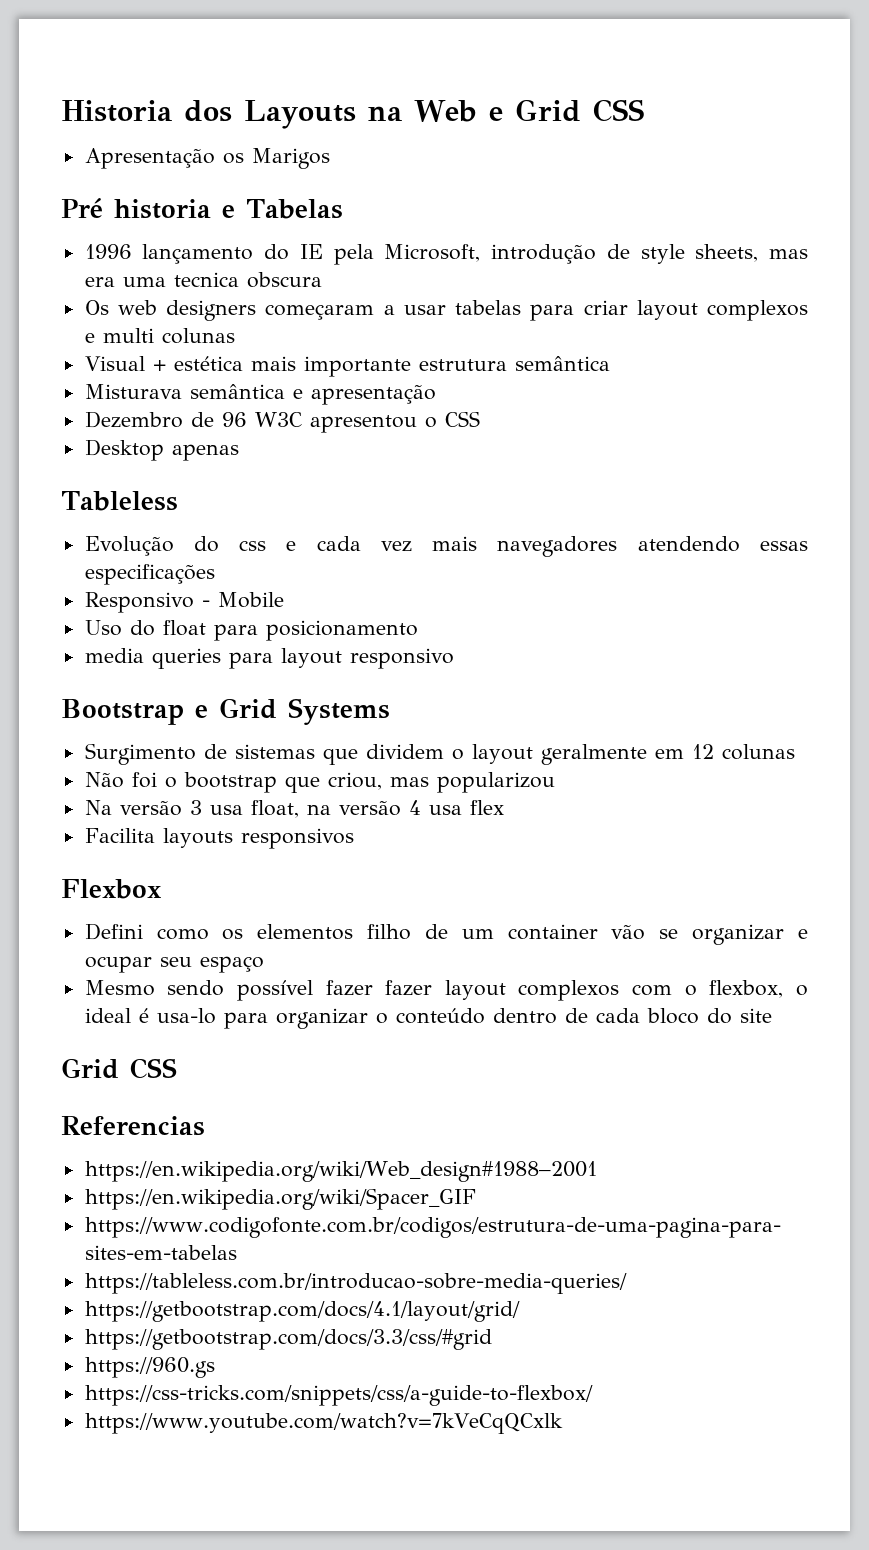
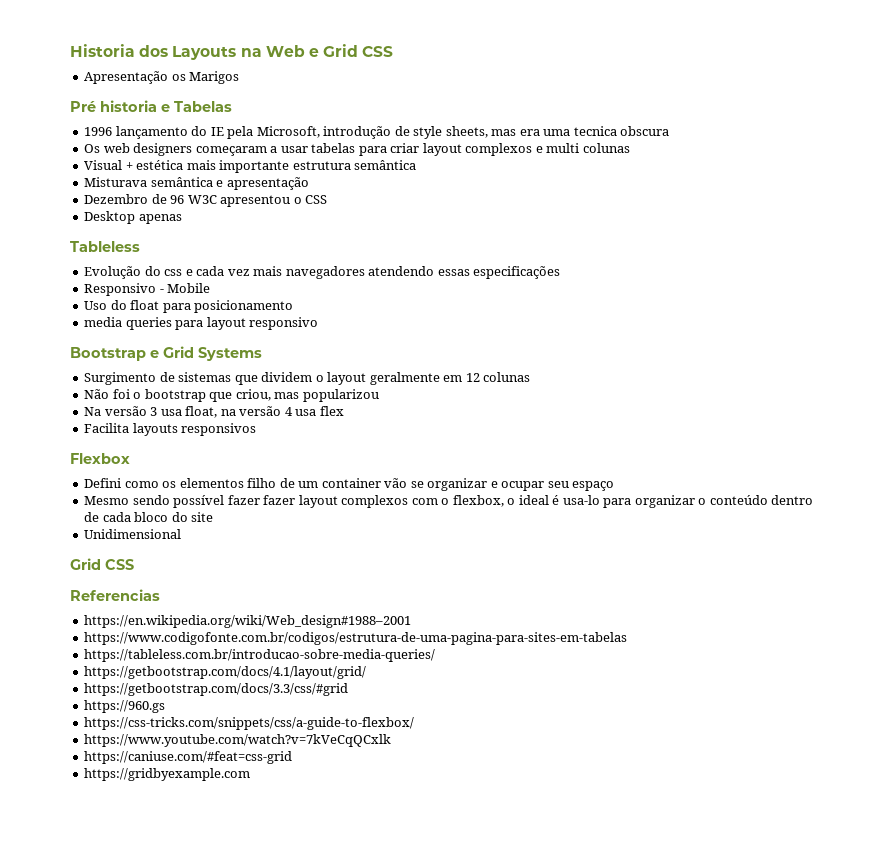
(772, 1015) none -> [84,529,182,539] // Unidimensional
[84,1188,476,1210] // https://en.wikipedia.org/wiki/Spacer_GIF -> (412, 621) none
(563, 1423) none -> [84,751,293,764] [84,768,251,781] // https://caniuse.com/#feat=css-grid // https://gridbyexample.com

